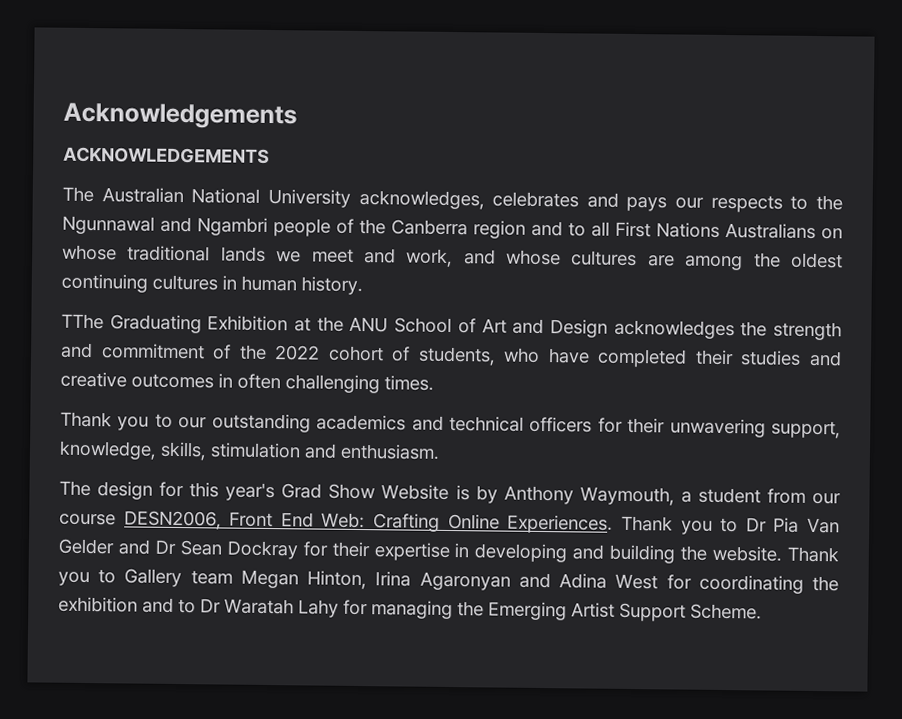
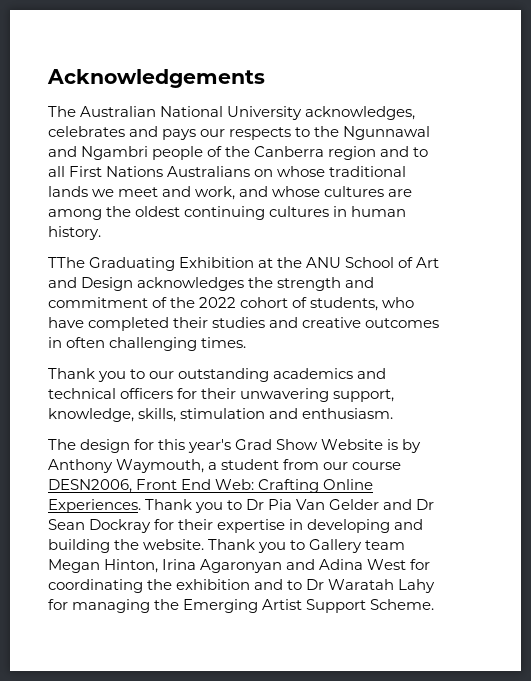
[63,146,270,164] // ACKNOWLEDGEMENTS -> (265, 78) none

